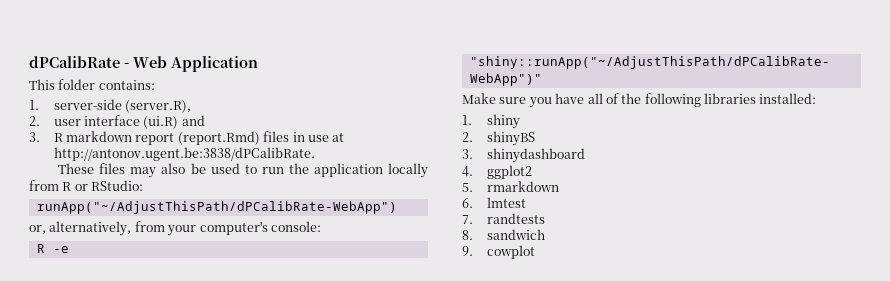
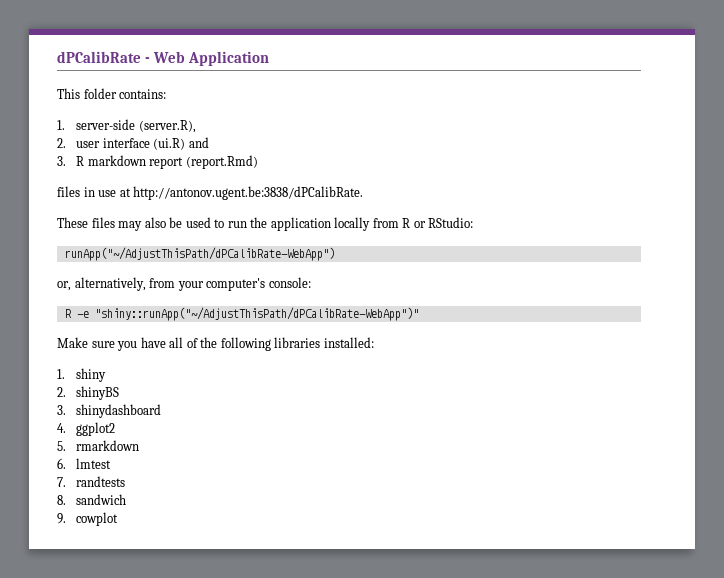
(260, 138) none -> (258, 162) //

